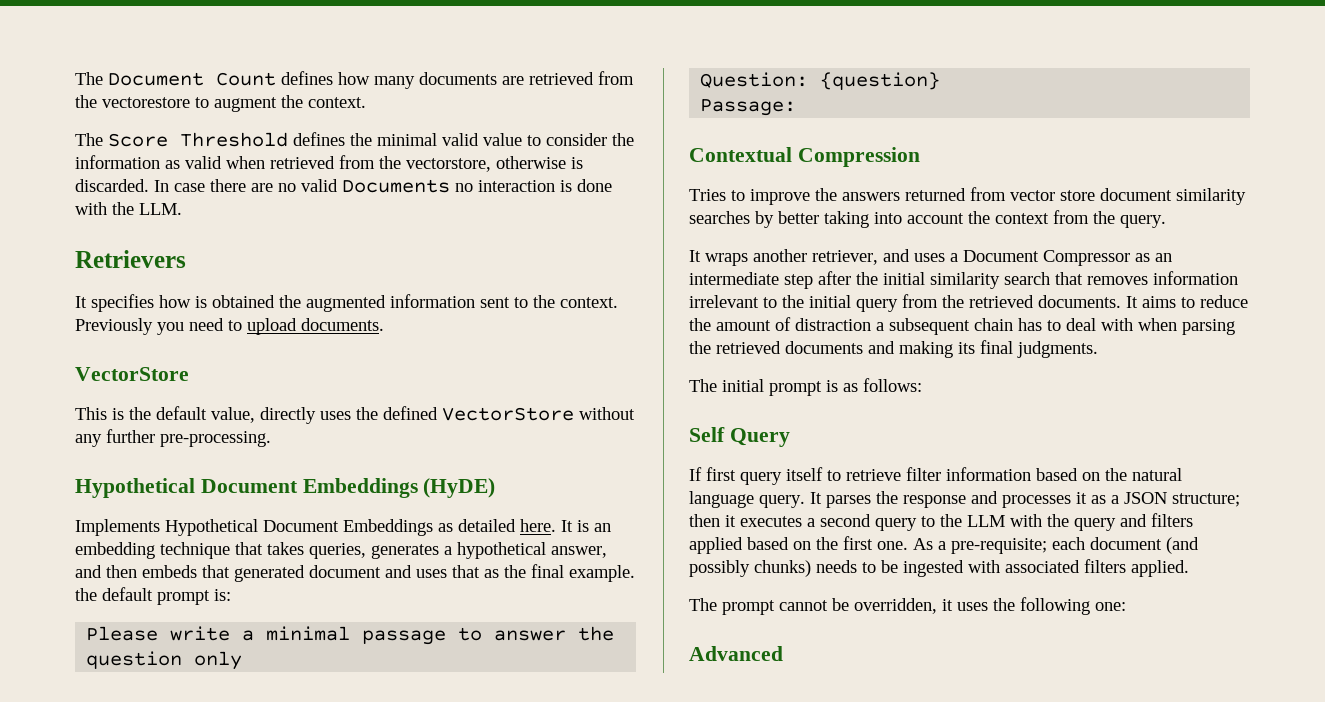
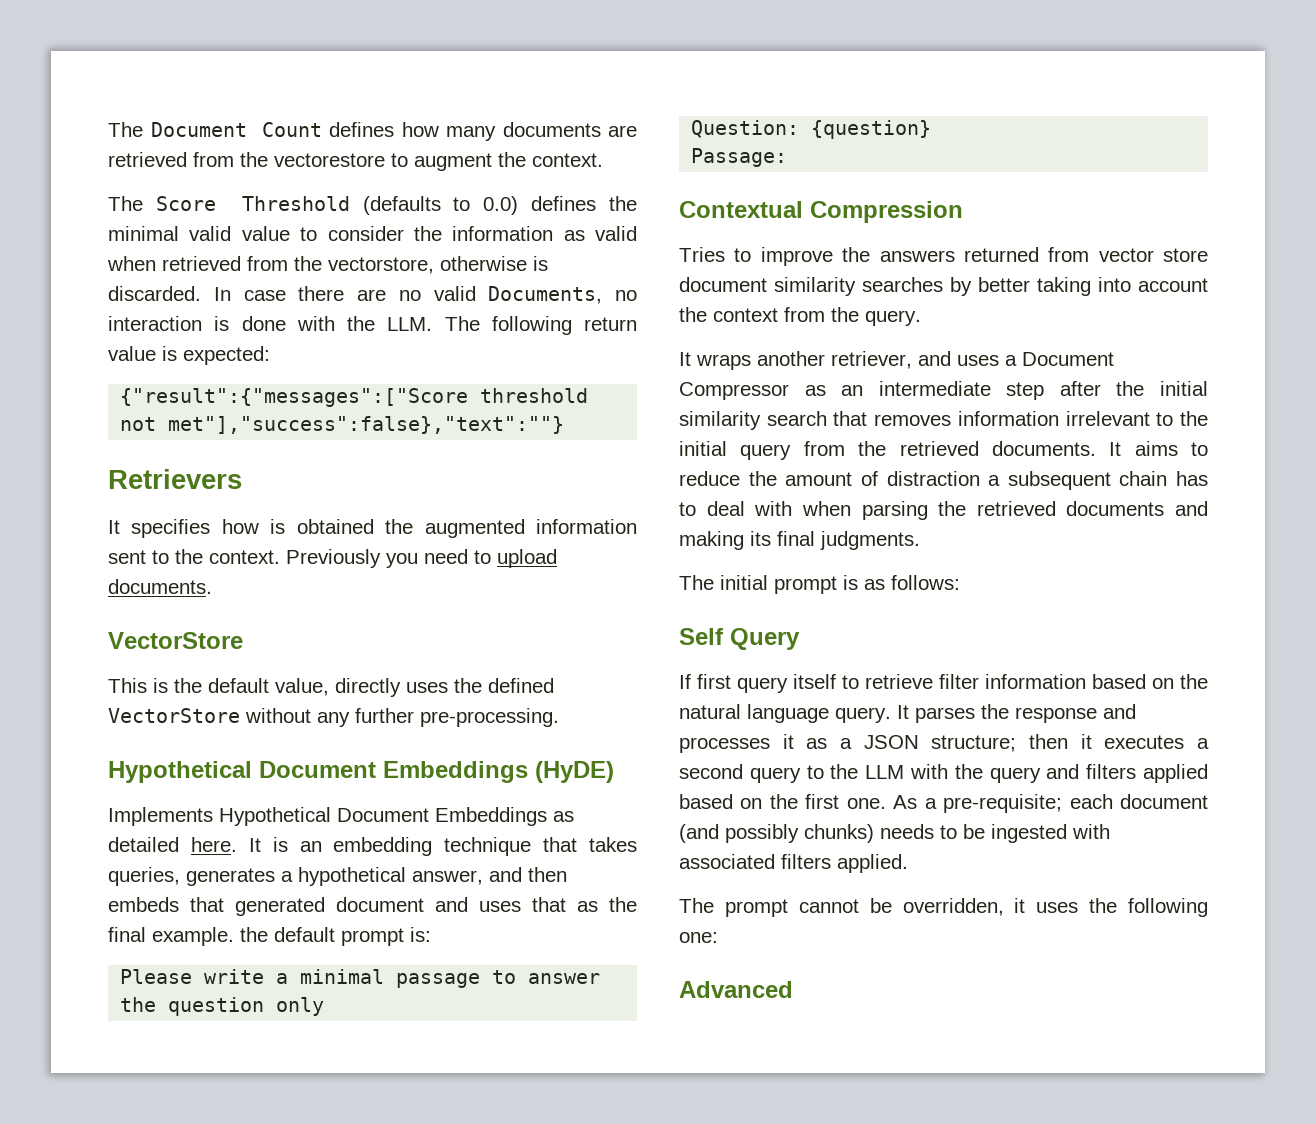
(288, 139) none -> [362,196,519,215] (defaults to 0.0)
[342,179,450,193] Documents -> [488,286,603,304] Documents,
(182, 209) none -> [444,316,637,335] [108,346,270,365] [120,388,589,407] [120,416,565,434] The following return value is expected: // {"result":{"messages":["Score threshold not met"],"success":false},"text":""}

